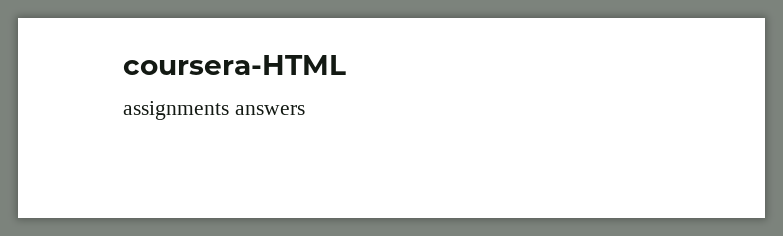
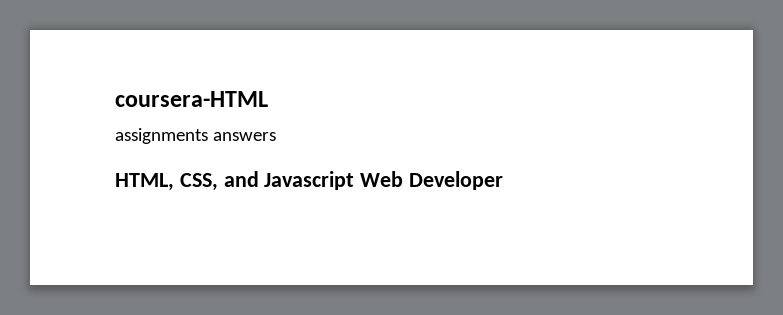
(305, 110) none -> [115,171,504,191] // HTML, CSS, and Javascript Web Developer

